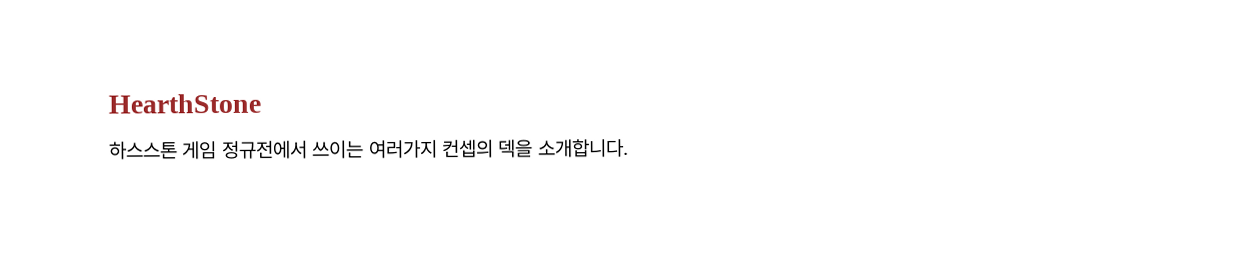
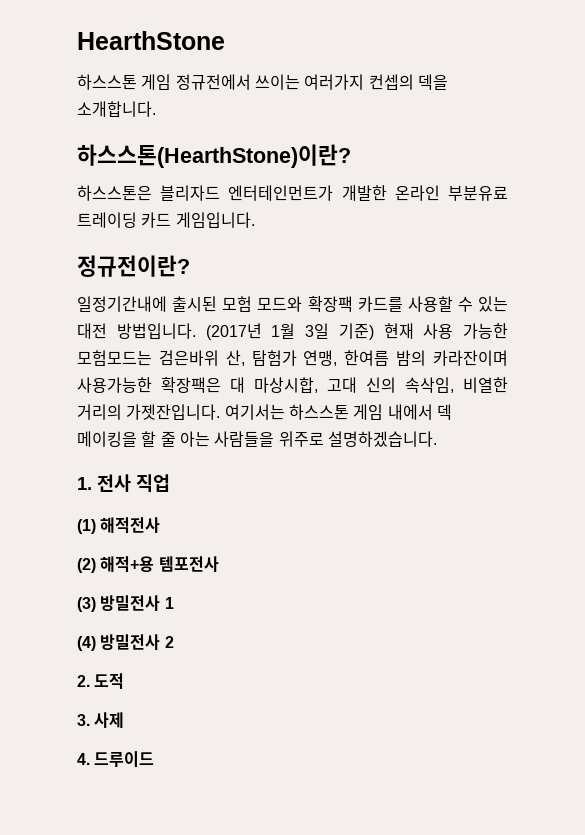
(629, 148) none -> [77,144,351,168] [77,185,508,201] [77,212,255,228] [77,255,190,277] [77,296,508,312] [77,323,508,340] [77,350,508,366] [77,377,508,393] [77,404,452,420] [77,431,437,447] [77,474,170,492] [77,517,161,534] [77,556,219,573] [77,595,174,612] [77,634,174,651] [77,673,125,689] [77,712,125,728] [77,751,155,768] // 하스스톤(HearthStone)이란? // 하스스톤은 블리자드 엔터테인먼트가 개발한 온라인 부분유료 트레이딩 카드 게임입니다. // 정규전이란? // 일정기간내에 출시된 모험 모드와 확장팩 카드를 사용할 수 있는 대전 방법입니다. (2017년 1월 3일 기준) 현재 사용 가능한 모험모드는 검은바위 산, 탐험가 연맹, 한여름 밤의 카라잔이며 사용가능한 확장팩은 대 마상시합, 고대 신의 속삭임, 비열한 거리의 가젯잔입니다. 여기서는 하스스톤 게임 내에서 덱 메이킹을 할 줄 아는 사람들을 위주로 설명하겠습니다. // 1. 전사 직업 // (1) 해적전사 // (2) 해적+용 템포전사 // (3) 방밀전사 1 // (4) 방밀전사 2 // 2. 도적 // 3. 사제 // 4. 드루이드

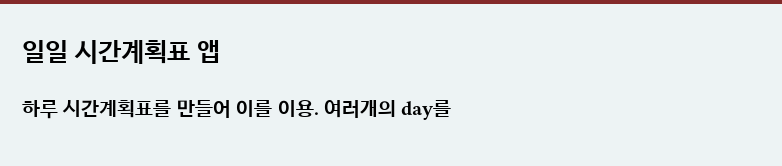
[77,31,225,50] [77,74,448,90] [77,101,156,117] [77,144,351,168] [77,185,508,201] [77,212,255,228] [77,255,190,277] [77,296,508,312] [77,323,508,340] [77,350,508,366] [77,377,508,393] [77,404,452,420] [77,431,437,447] [77,474,170,492] [77,517,161,534] [77,556,219,573] [77,595,174,612] [77,634,174,651] [77,673,125,689] [77,712,125,728] [77,751,155,768] HearthStone // 하스스톤 게임 정규전에서 쓰이는 여러가지 컨셉의 덱을 소개합니다. // 하스스톤(HearthStone)이란? // 하스스톤은 블리자드 엔터테인먼트가 개발한 온라인 부분유료 트레이딩 카드 게임입니다. // 정규전이란? // 일정기간내에 출시된 모험 모드와 확장팩 카드를 사용할 수 있는 대전 방법입니다. (2017년 1월 3일 기준) 현재 사용 가능한 모험모드는 검은바위 산, 탐험가 연맹, 한여름 밤의 카라잔이며 사용가능한 확장팩은 대 마상시합, 고대 신의 속삭임, 비열한 거리의 가젯잔입니다. 여기서는 하스스톤 게임 내에서 덱 메이킹을 할 줄 아는 사람들을 위주로 설명하겠습니다. // 1. 전사 직업 // (1) 해적전사 // (2) 해적+용 템포전사 // (3) 방밀전사 1 // (4) 방밀전사 2 // 2. 도적 // 3. 사제 // 4. 드루이드 -> [22,40,220,64] [22,100,452,120] 일일 시간계획표 앱 // 하루 시간계획표를 만들어 이를 이용. 여러개의 day를

